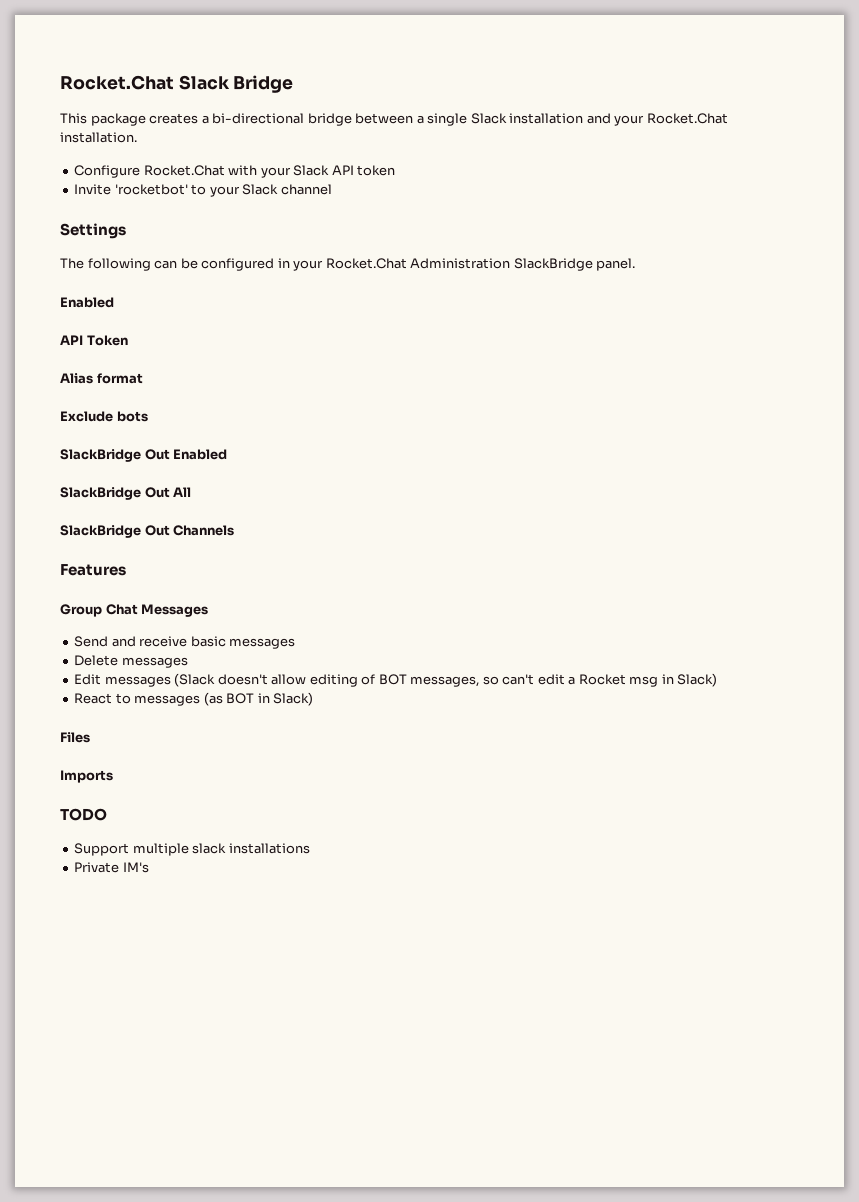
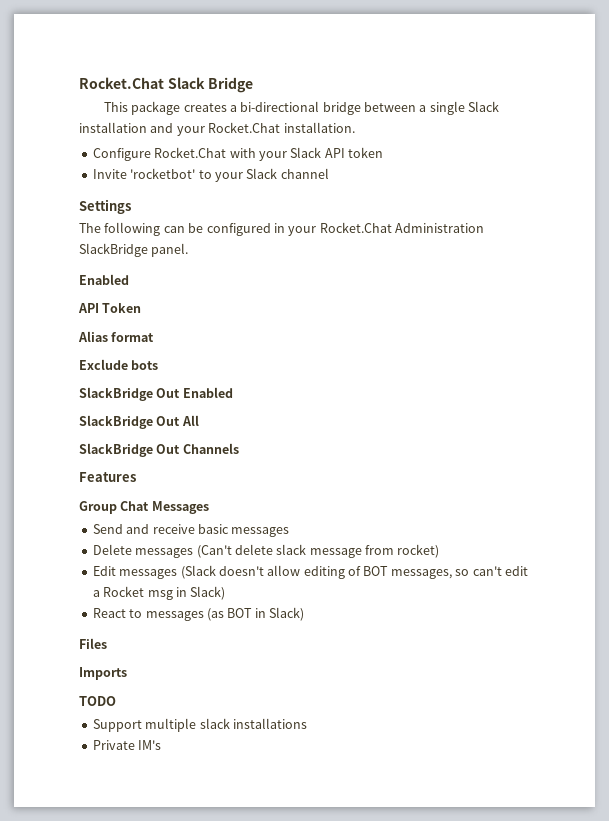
(188, 662) none -> [196,544,440,558] (Can't delete slack message from rocket)

